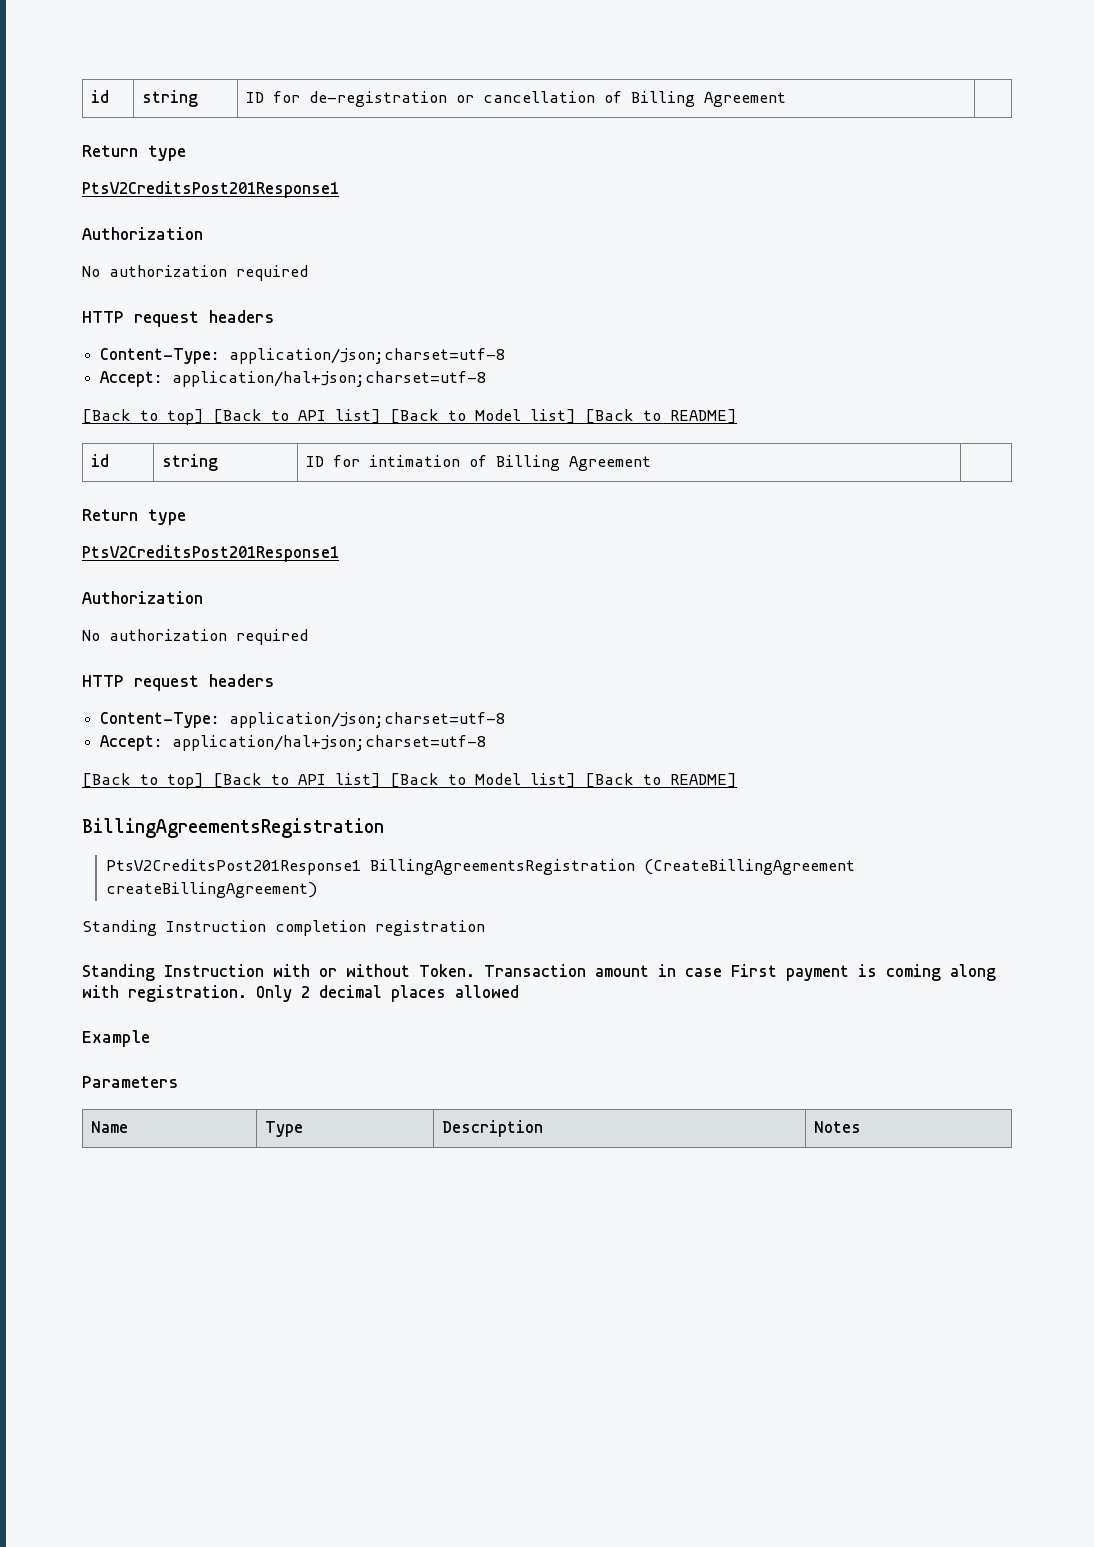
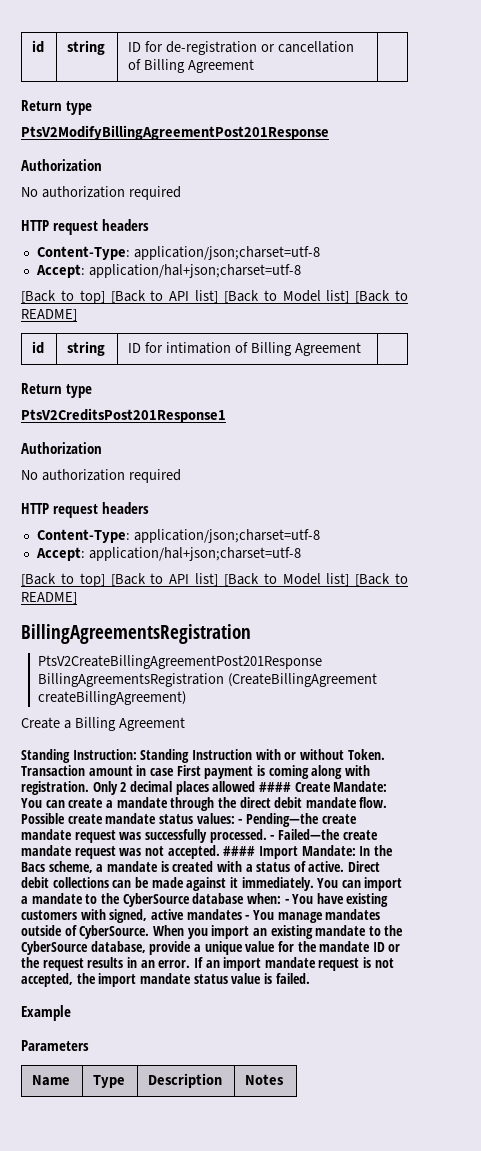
[82,181,339,198] PtsV2CreditsPost201Response1 -> [21,125,329,140] PtsV2ModifyBillingAgreementPost201Response
[106,859,362,875] PtsV2CreditsPost201Response1 -> [38,655,323,669] PtsV2CreateBillingAgreementPost201Response
[82,920,485,936] Standing Instruction completion registration // -> [21,717,185,731] [21,749,137,763] Create a Billing Agreement // Standing Instruction:
(519, 991) none -> [258,781,388,792] [21,797,388,811] [21,813,357,827] [21,829,378,843] [21,845,393,859] [21,861,381,873] [21,877,403,891] [21,893,389,907] [21,909,381,923] [21,925,404,939] [21,941,401,955] [21,957,394,971] [21,973,310,987] #### Create Mandate: You can create a mandate through the direct debit mandate flow. Possible create mandate status values: - Pending—the create mandate request was successfully processed. - Failed—the create mandate request was not accepted. #### Import Mandate: In the Bacs scheme, a mandate is created with a status of active. Direct debit collections can be made against it immediately. You can import a mandate to the CyberSource database when: - You have existing customers with signed, active mandates - You manage mandates outside of CyberSource. When you import an existing mandate to the CyberSource database, provide a unique value for the mandate ID or the request results in an error. If an import mandate request is not accepted, the import mandate status value is failed.

